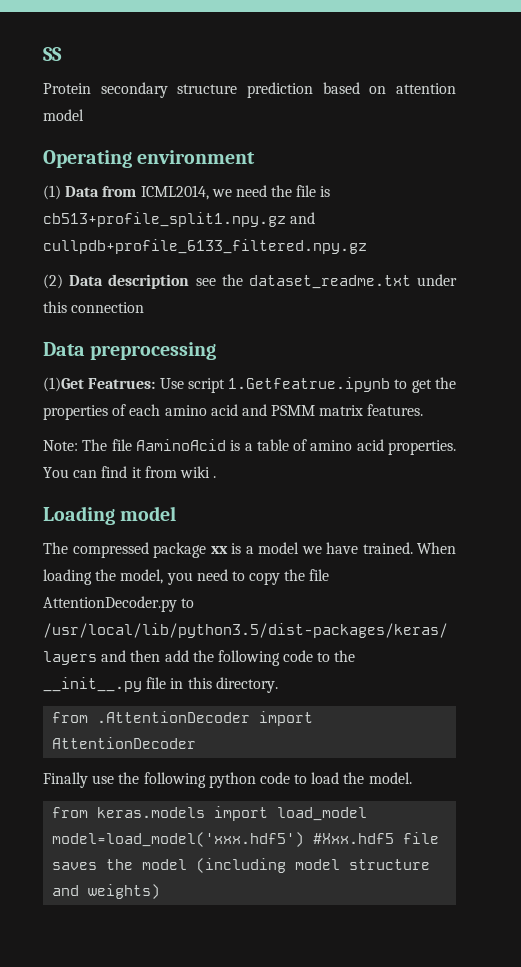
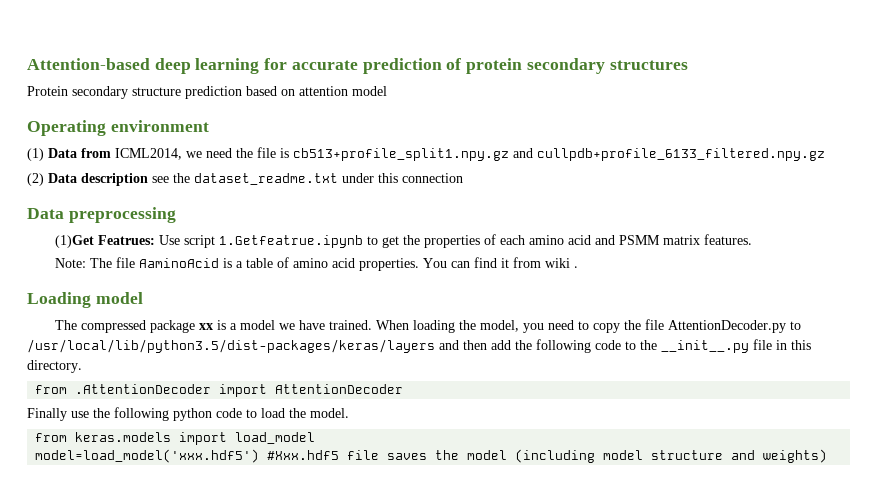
[43,47,62,61] SS -> [27,58,688,74] Attention-based deep learning for accurate prediction of protein secondary structures

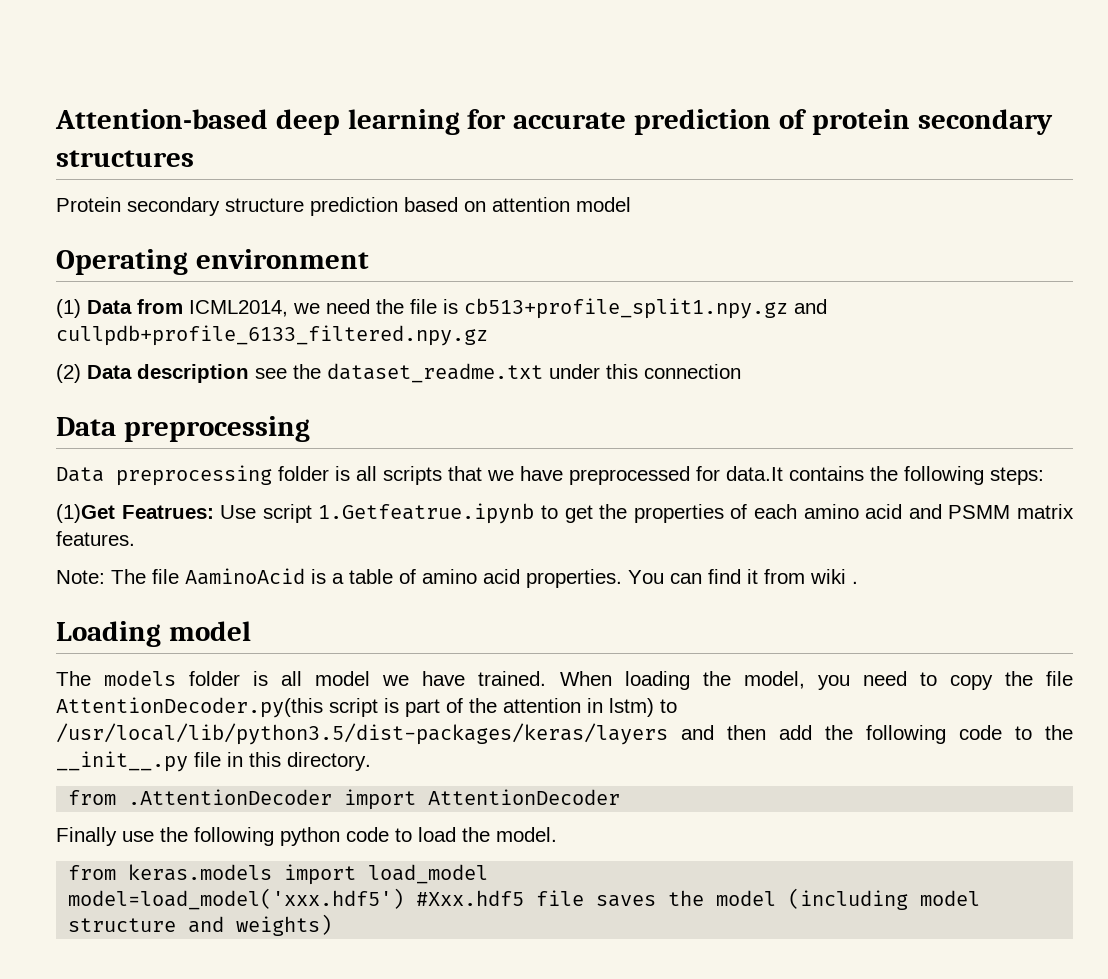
(176, 215) none -> [56,465,1044,486] // Data preprocessing folder is all scripts that we have preprocessed for data.It contains the following steps:
[81,320,238,333] compressed package xx is a -> [104,670,303,686] models folder is all
[668,320,787,333] AttentionDecoder.py -> [56,697,654,718] AttentionDecoder.py(this script is part of the attention in lstm)

